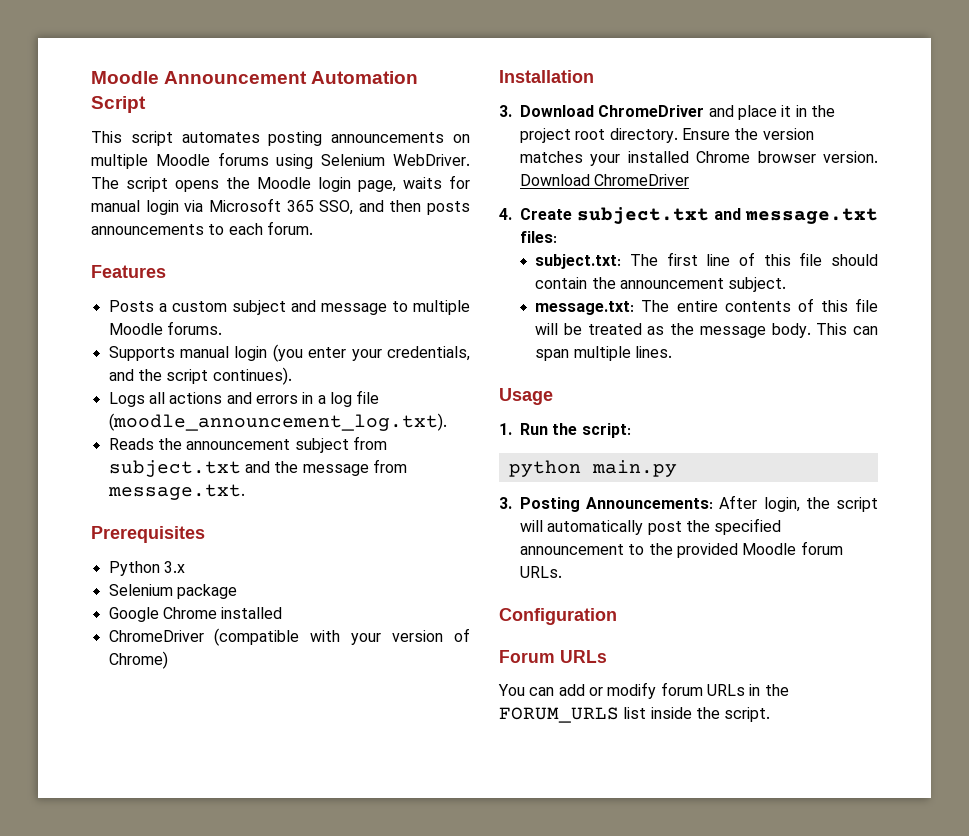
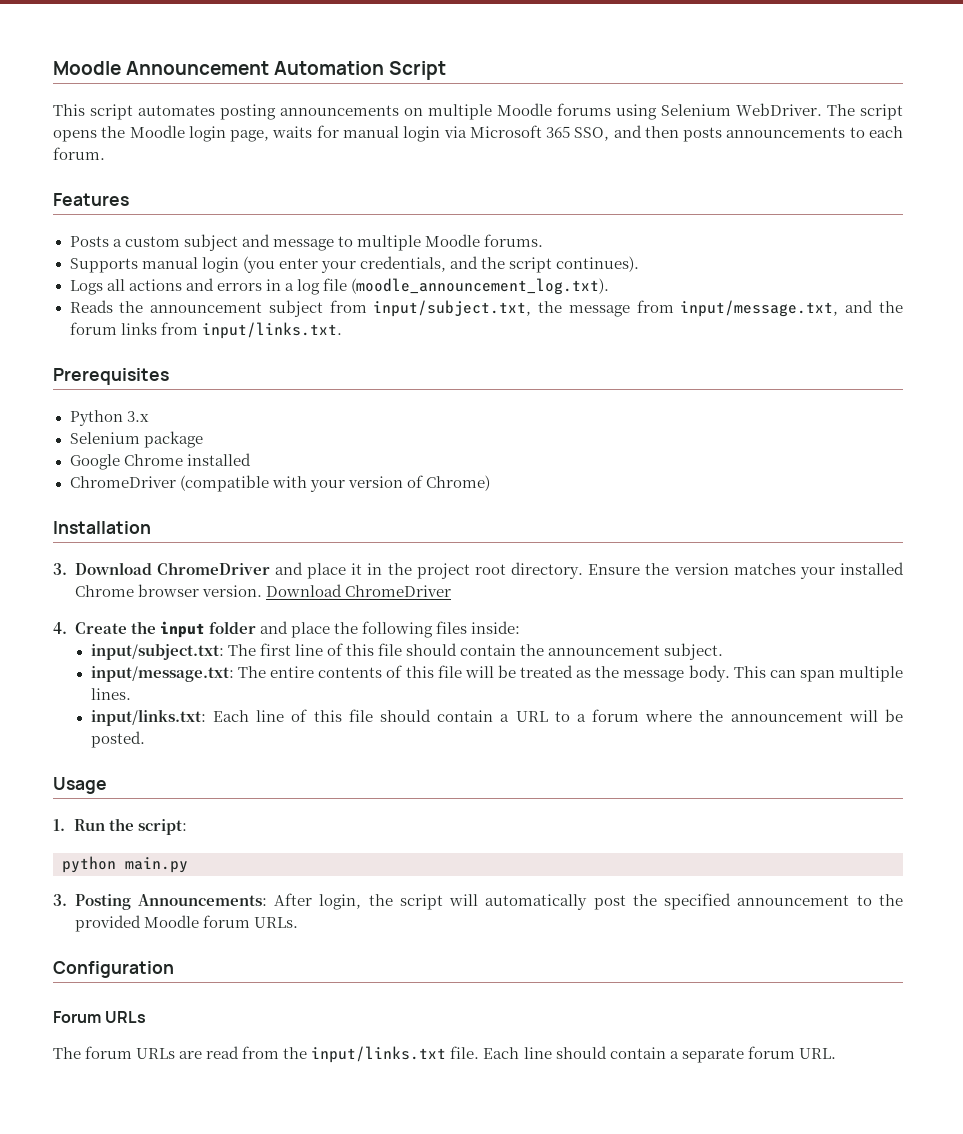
[108,460,270,477] subject.txt and -> [373,300,532,317] input/subject.txt,
[107,484,245,500] message.txt. -> [680,300,903,317] [69,322,342,339] input/message.txt, and the forum links from input/links.txt.
[577,207,878,224] [520,231,557,243] [535,254,622,269] subject.txt and message.txt files: // subject.txt: -> [130,621,520,638] [90,644,224,660] the input folder and place the following files inside: // input/subject.txt:
[535,301,635,315] message.txt: -> [90,666,234,682] input/message.txt:
(672, 352) none -> [90,709,903,726] [90,731,145,748] // input/links.txt: Each line of this file should contain a URL to a forum where the announcement will be posted.
[498,682,789,699] [499,707,771,723] You can add or modify forum URLs in the FORUM_URLS list inside the script. -> [53,1046,836,1063] The forum URLs are read from the input/links.txt file. Each line should contain a separate forum URL.

